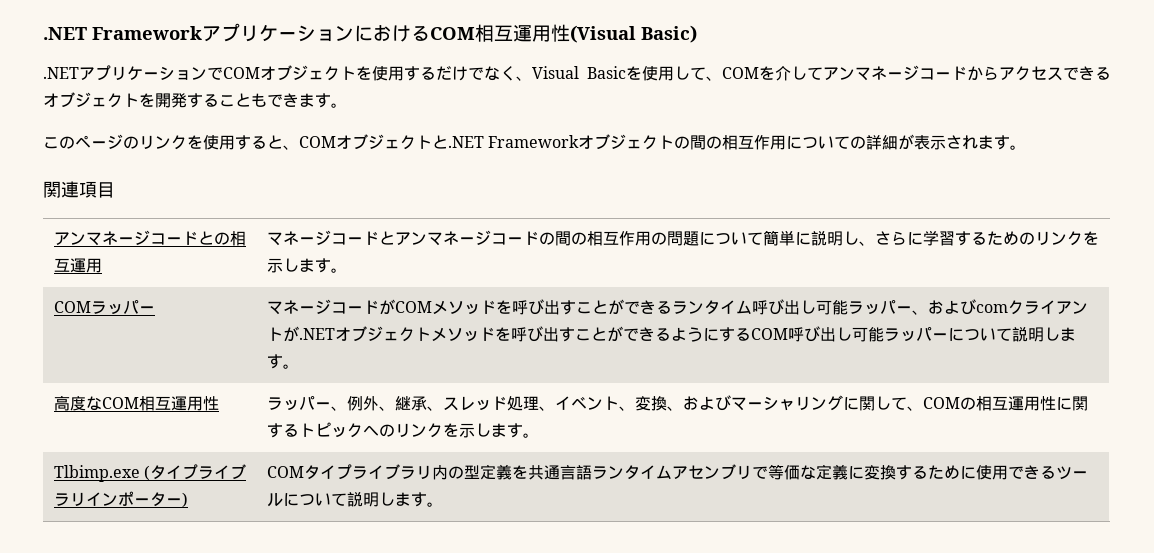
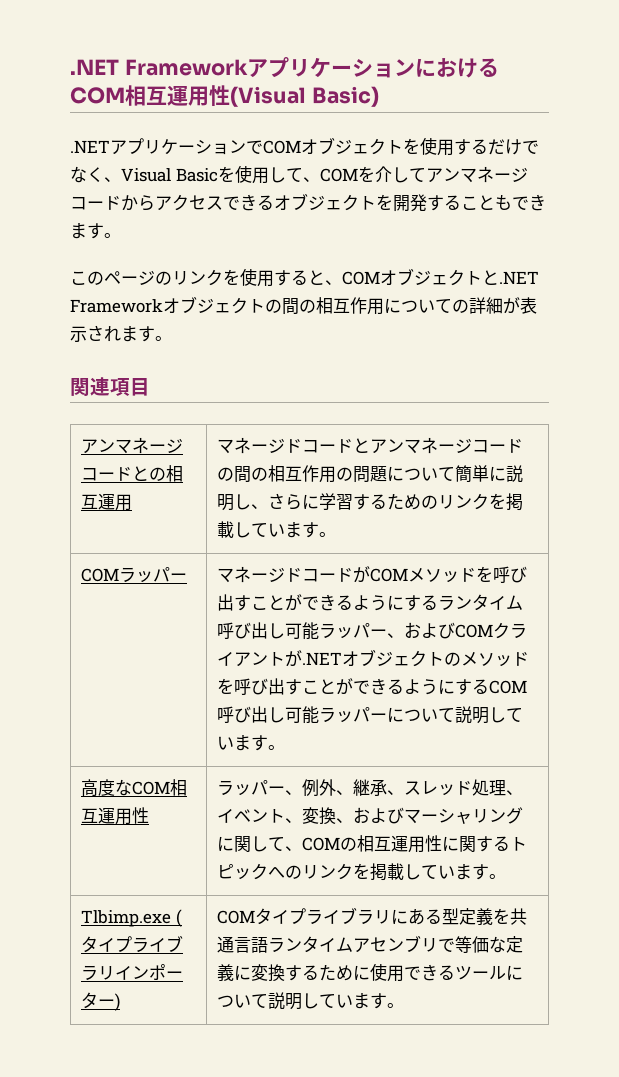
(331, 237) none -> [285,439,303,453] ド
[266,258,299,273] 示し -> [506,493,524,511] [217,521,286,538] 掲載してい
(331, 306) none -> [285,568,303,582] ド
(672, 307) none -> [353,595,439,611] ようにする
[975,304,1008,313] com -> [455,624,494,638] COM
(431, 334) none -> [444,652,462,666] の
(1060, 334) none -> [506,708,524,722] [217,736,235,750] てい
[458,423,491,438] 示し -> [370,863,456,881] 掲載してい
[431,465,464,480] 内の -> [391,908,443,925] にある
(395, 499) none -> [319,994,354,1008] てい

